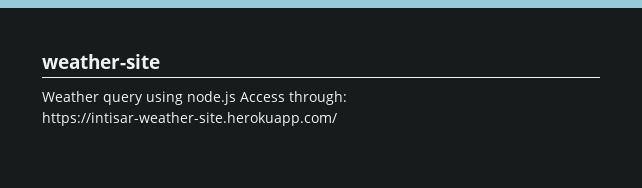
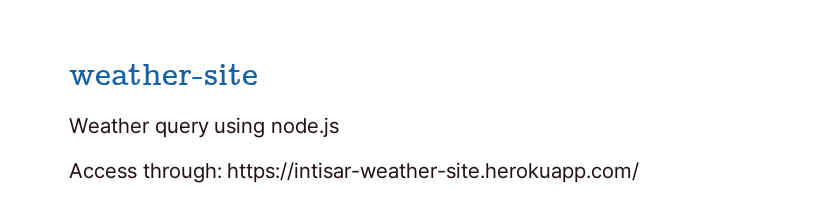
(236, 98) none -> (340, 127) //

